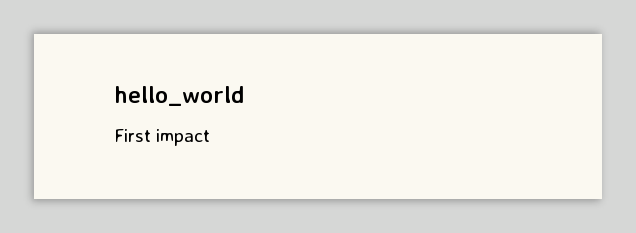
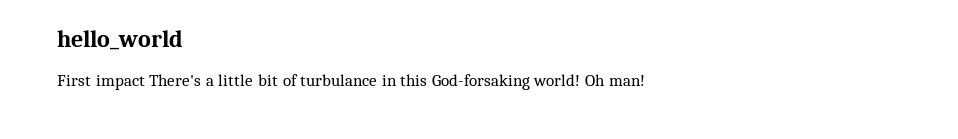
(211, 137) none -> [149,74,645,90] There's a little bit of turbulance in this God-forsaking world! Oh man!

